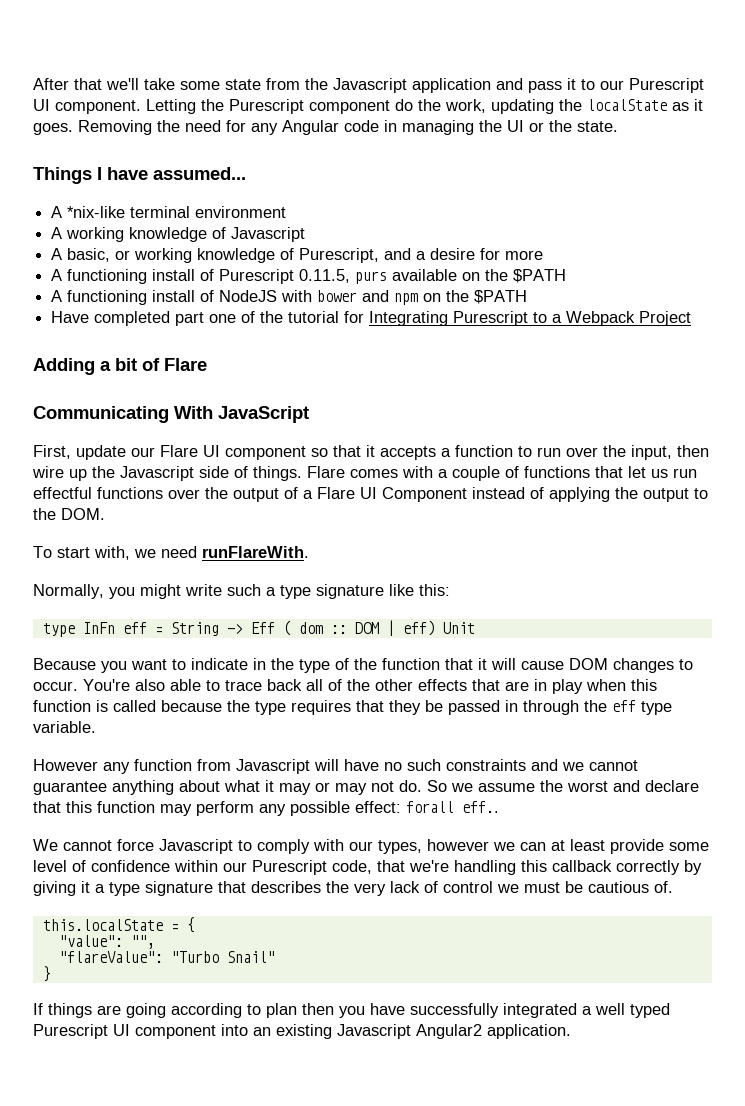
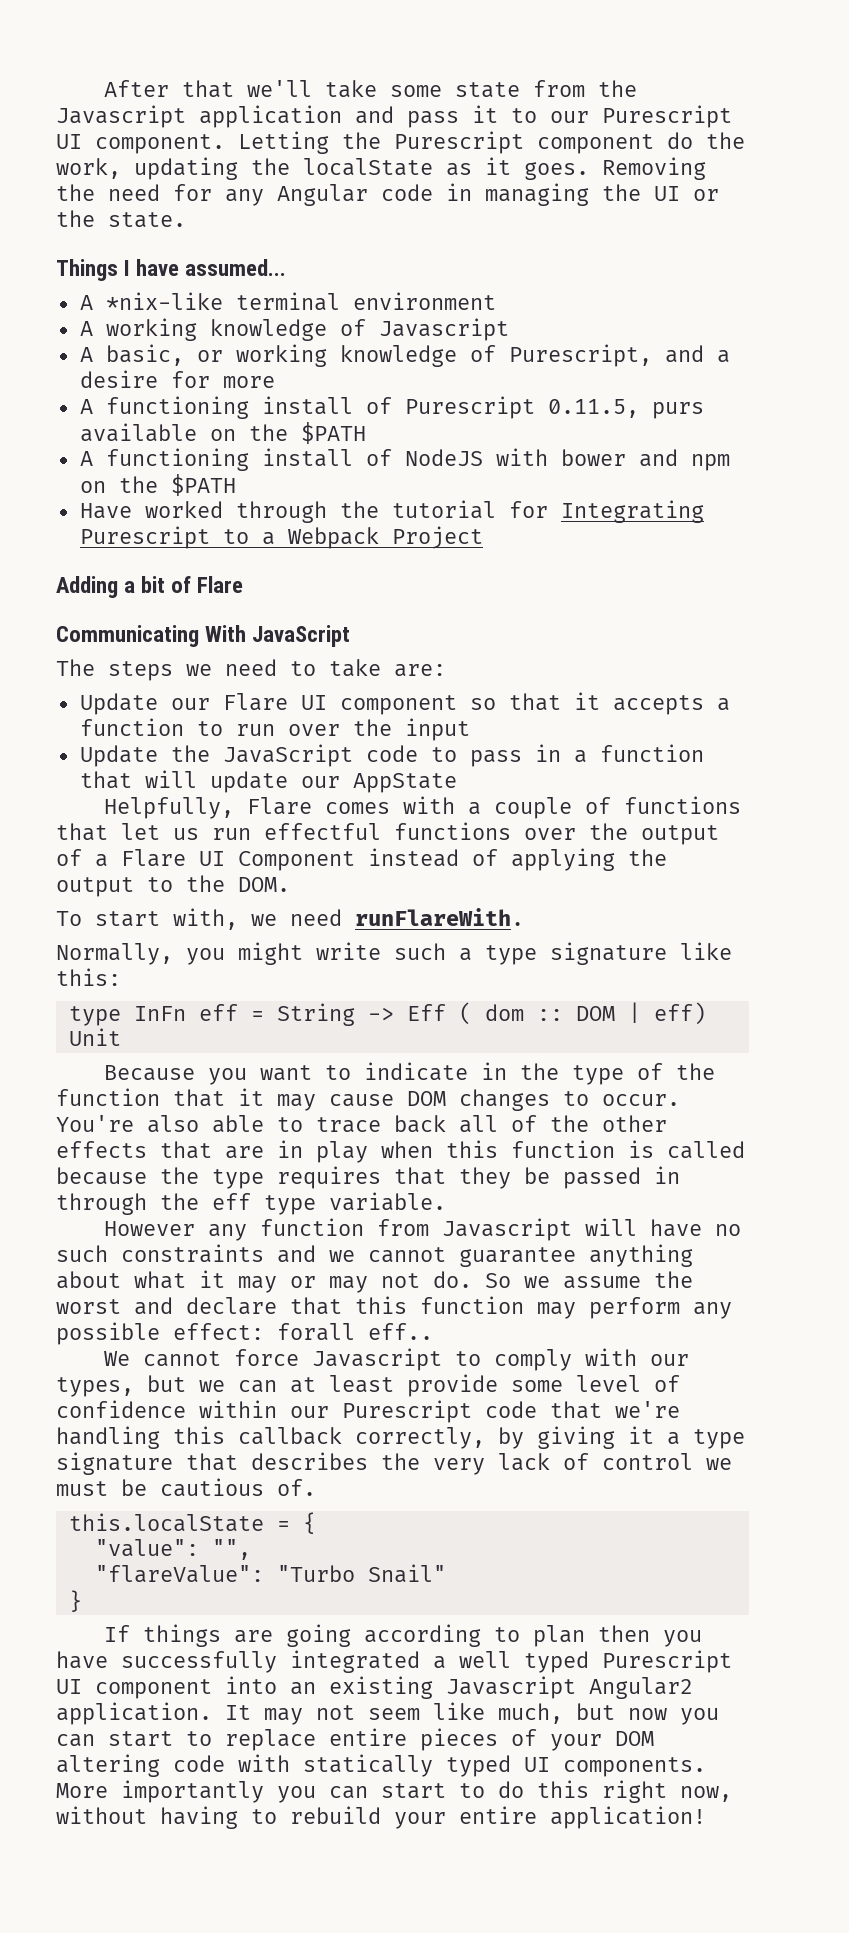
[94,311,256,326] completed part one of -> [144,501,327,523] worked through
[33,445,126,460] First, update -> [56,659,446,681] [79,693,158,715] The steps we need to take are: // Update
[631,445,709,460] [32,466,302,481] input, then wire up the Javascript side of things. -> [404,718,470,741] [79,744,704,767] [79,770,457,793] [103,797,234,819] input // Update the JavaScript code to pass in a function that will update our AppState // Helpfully,
[491,658,516,670] will -> [277,1094,316,1111] may
[427,839,489,851] however -> [147,1375,186,1392] but
[332,860,372,874] code, -> [485,1401,537,1418] code
[616,860,680,875] correctly -> [355,1427,485,1449] correctly,
(571, 1031) none -> [225,1702,719,1725] [56,1728,654,1751] [56,1754,706,1777] [56,1780,732,1803] [56,1806,706,1829] It may not seem like much, but now you can start to replace entire pieces of your DOM altering code with statically typed UI components. More importantly you can start to do this right now, without having to rebuild your entire application!

